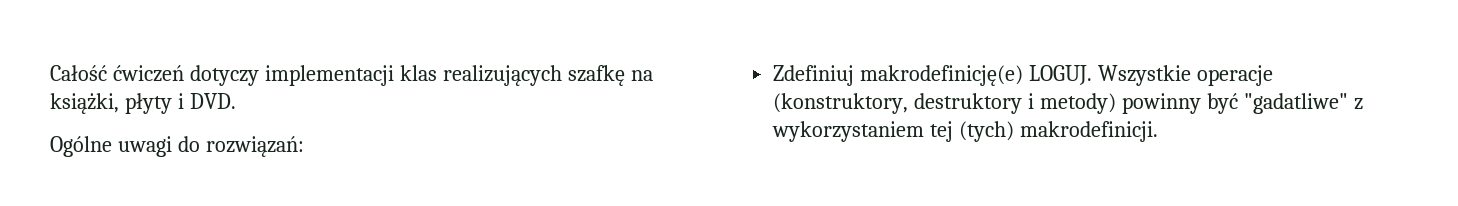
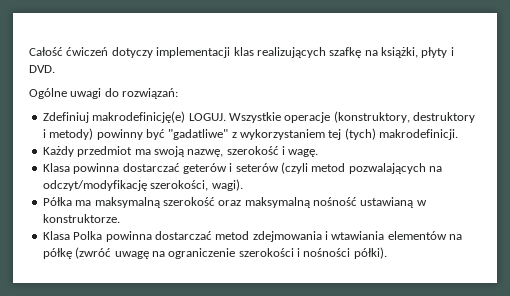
(1159, 131) none -> [42,146,319,157] [42,162,443,174] [42,179,243,191] [42,197,427,208] [42,214,120,223] [42,231,463,242] [42,247,387,259] // Każdy przedmiot ma swoją nazwę, szerokość i wagę. // Klasa powinna dostarczać geterów i seterów (czyli metod pozwalających na odczyt/modyfikację szerokości, wagi). // Półka ma maksymalną szerokość oraz maksymalną nośność ustawianą w konstruktorze. // Klasa Polka powinna dostarczać metod zdejmowania i wtawiania elementów na półkę (zwróć uwagę na ograniczenie szerokości i nośności półki).

